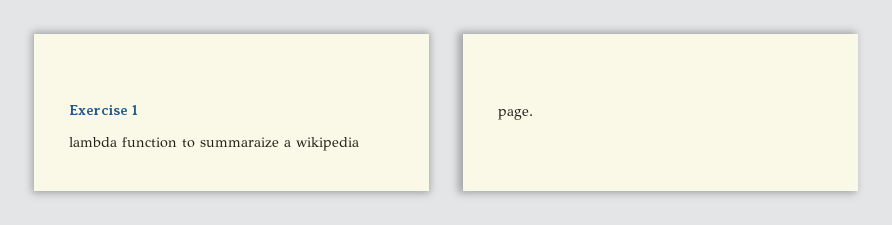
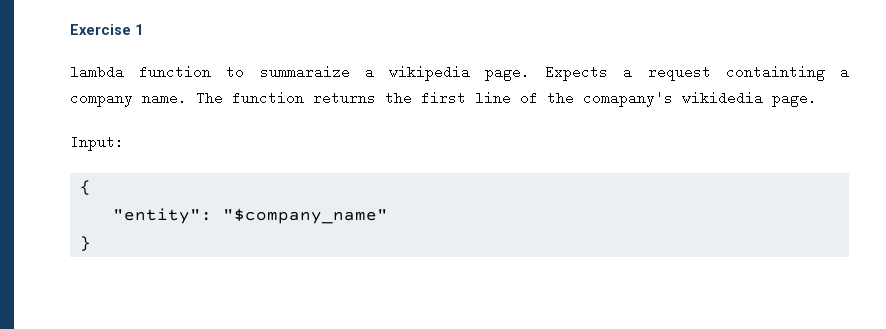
(533, 114) none -> [545,65,849,81] [70,91,817,107] [70,135,124,151] [80,180,92,195] [113,208,389,224] [80,236,92,251] Expects a request containting a company name. The function returns the first line of the comapany's wikidedia page. // Input: // { // "entity": "$company_name" // }

